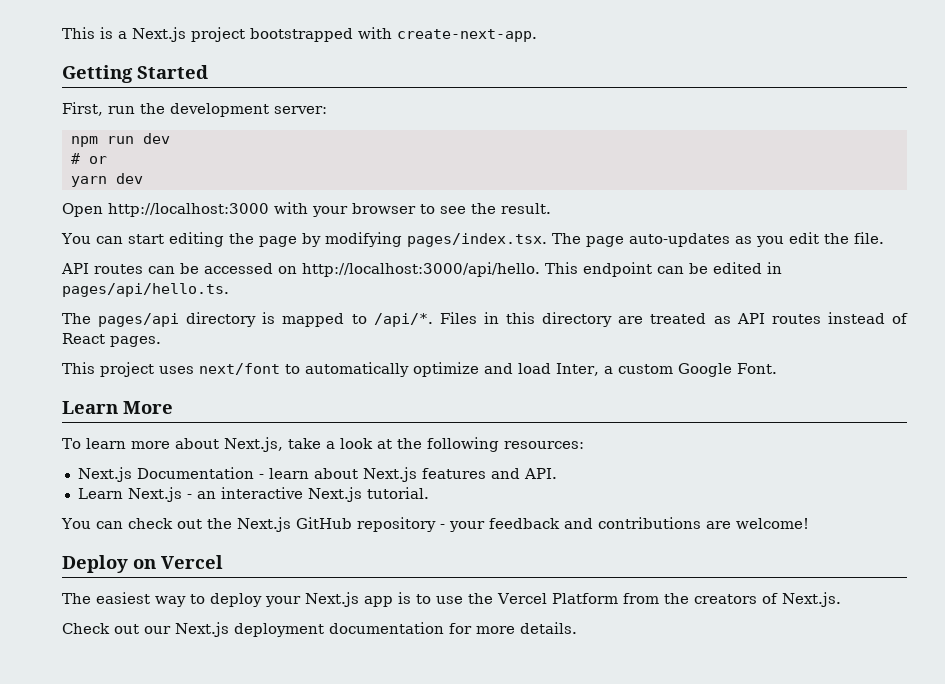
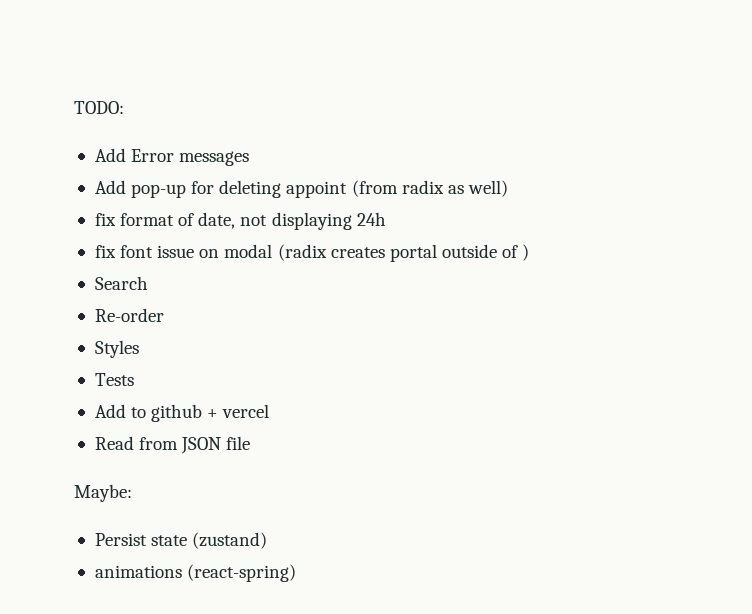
[62,27,537,42] [62,65,208,83] [62,102,327,117] [70,133,170,147] [70,153,107,164] [70,173,143,187] [62,202,551,217] [61,232,884,247] [61,262,782,277] [62,283,229,297] [62,312,909,327] [62,333,161,347] [62,362,777,377] [62,401,173,414] [62,437,584,452] [77,467,557,482] [77,487,429,502] [61,517,809,532] [62,555,223,573] [62,592,841,607] [62,622,577,637] This is a Next.js project bootstrapped with create-next-app. // Getting Started // First, run the development server: // npm run dev // # or // yarn dev // Open http://localhost:3000 with your browser to see the result. // You can start editing the page by modifying pages/index.tsx. The page auto-updates as you edit the file. // API routes can be accessed on http://localhost:3000/api/hello. This endpoint can be edited in pages/api/hello.ts. // The pages/api directory is mapped to /api/*. Files in this directory are treated as API routes instead of React pages. // This project uses next/font to automatically optimize and load Inter, a custom Google Font. // Learn More // To learn more about Next.js, take a look at the following resources: // Next.js Documentation - learn about Next.js features and API. // Learn Next.js - an interactive Next.js tutorial. // You can check out the Next.js GitHub repository - your feedback and contributions are welcome! // Deploy on Vercel // The easiest way to deploy your Next.js app is to use the Vercel Platform from the creators of Next.js. // Check out our Next.js deployment documentation for more details. -> [74,101,124,114] [94,148,250,166] [94,180,508,198] [94,212,386,230] [94,244,530,262] [94,276,148,290] [94,308,164,322] [94,340,139,358] [94,373,134,386] [94,404,270,422] [94,436,251,454] [74,484,132,502] [94,532,268,549] [94,564,297,582] TODO: // Add Error messages // Add pop-up for deleting appoint (from radix as well) // fix format of date, not displaying 24h // fix font issue on modal (radix creates portal outside of ) // Search // Re-order // Styles // Tests // Add to github + vercel // Read from JSON file // Maybe: // Persist state (zustand) // animations (react-spring)

